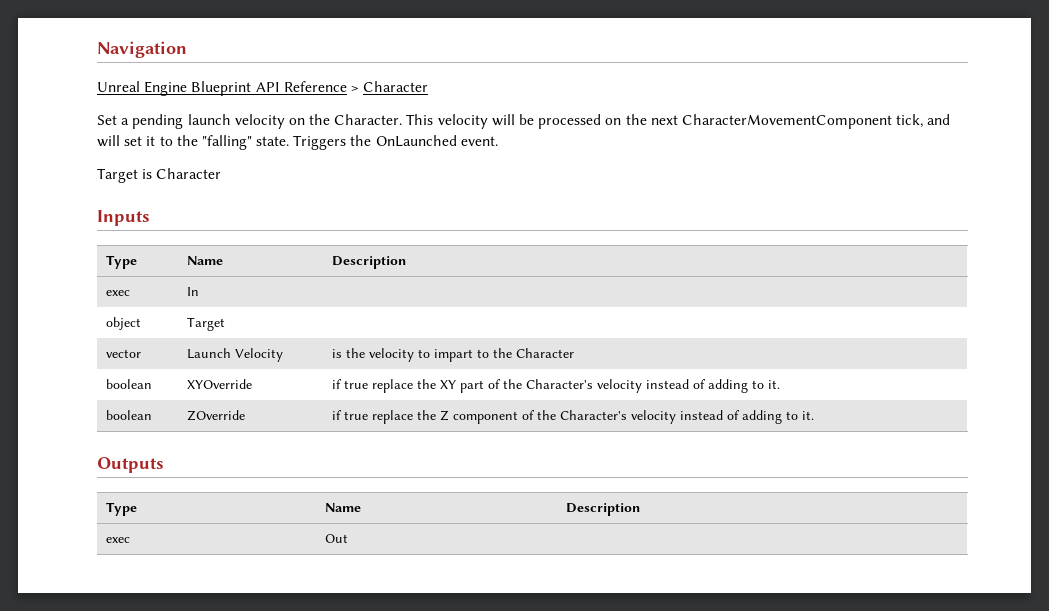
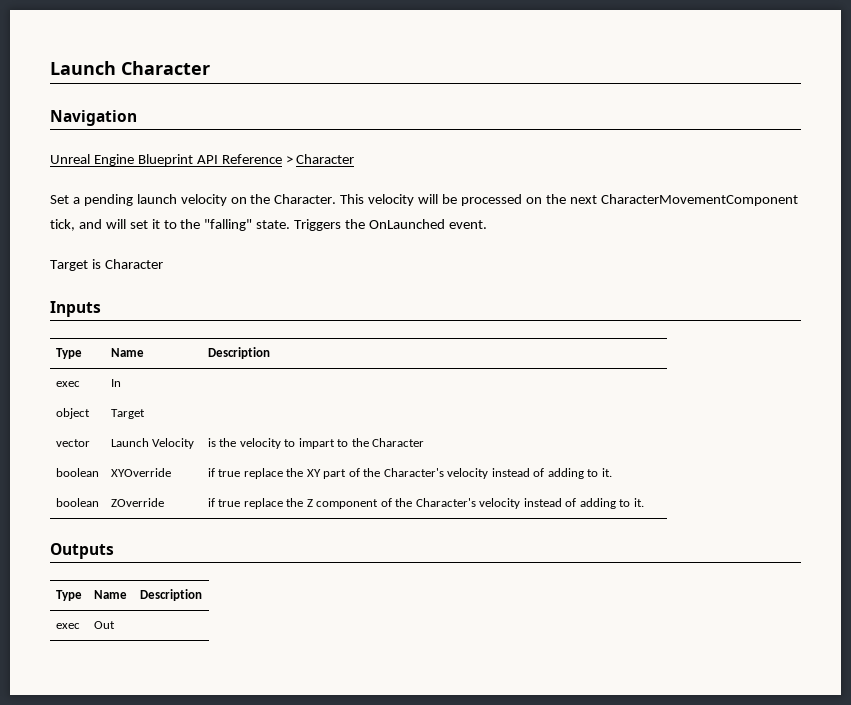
(97, 49) none -> [50,61,210,75] Launch Character //

